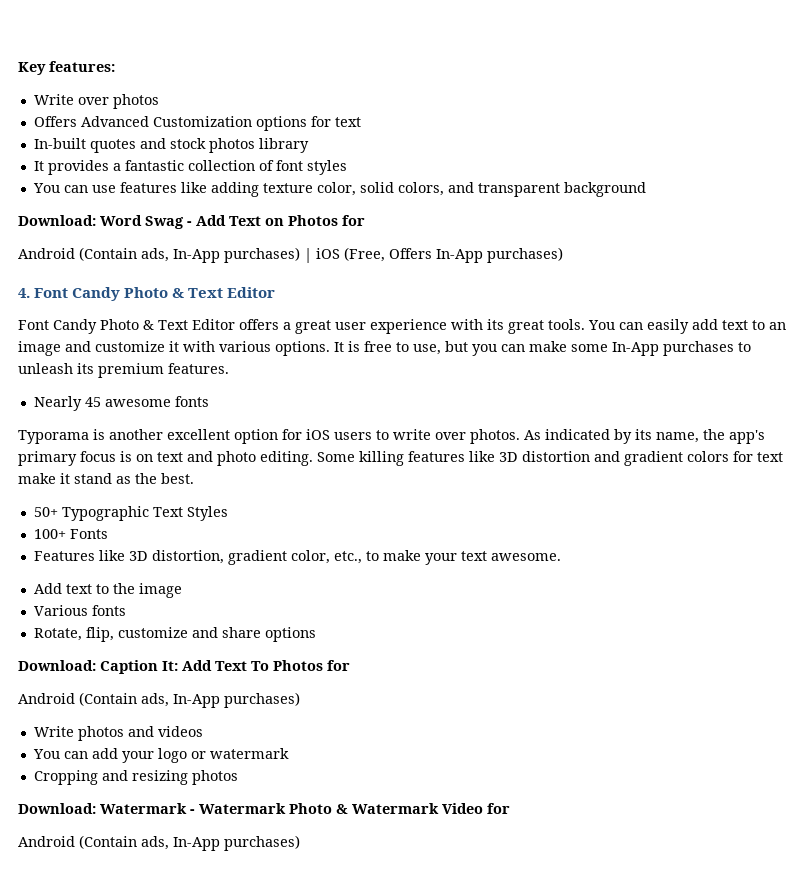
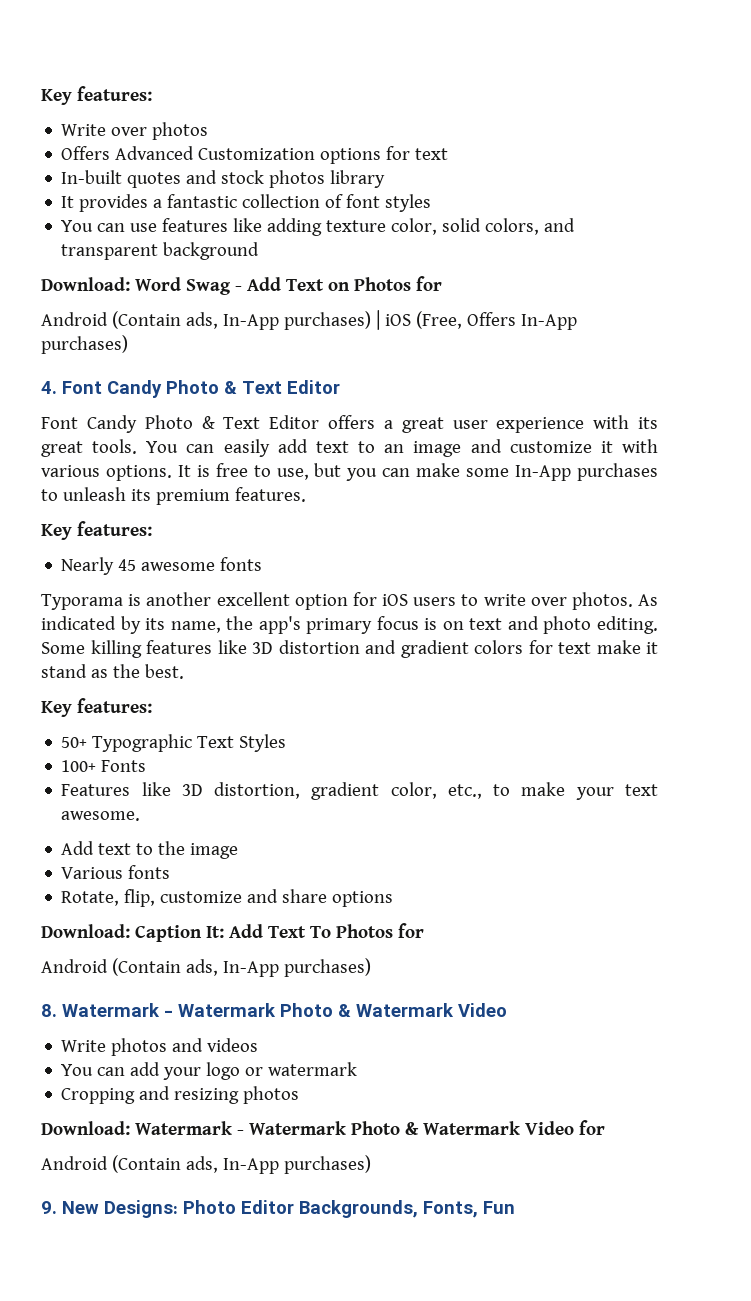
(229, 368) none -> [41,521,152,540] // Key features:
(194, 478) none -> [41,698,152,717] // Key features:
(300, 700) none -> [41,1003,507,1017] // 8. Watermark - Watermark Photo & Watermark Video
(300, 843) none -> [41,1200,515,1218] // 9. New Designs: Photo Editor Backgrounds, Fonts, Fun

